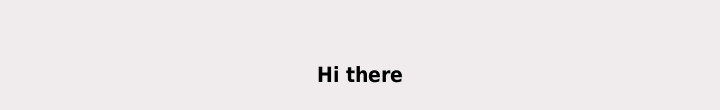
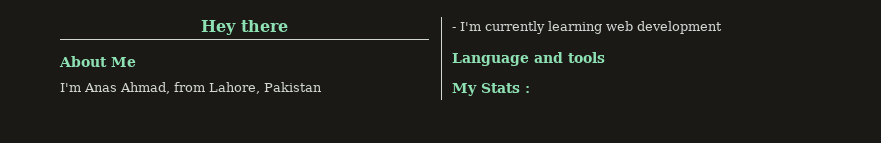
[317,66,339,82] Hi -> [201,20,236,35] Hey
(403, 74) none -> [59,56,136,67] [60,82,322,94] [452,21,722,34] [452,52,605,66] [452,83,530,96] // About Me // I'm Anas Ahmad, from Lahore, Pakistan // - I'm currently learning web development // Language and tools // My Stats :

